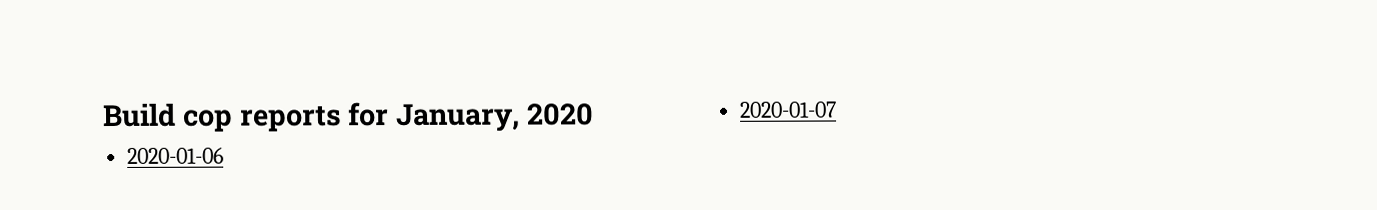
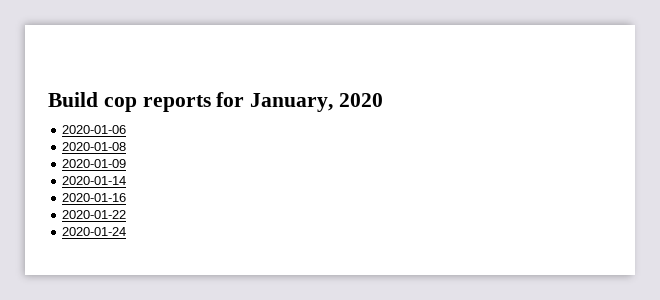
[739,101,838,118] 2020-01-07 -> [62,142,127,151] [62,159,127,168] [62,176,127,185] [62,193,127,202] [62,210,127,219] [62,227,127,236] 2020-01-08 // 2020-01-09 // 2020-01-14 // 2020-01-16 // 2020-01-22 // 2020-01-24

